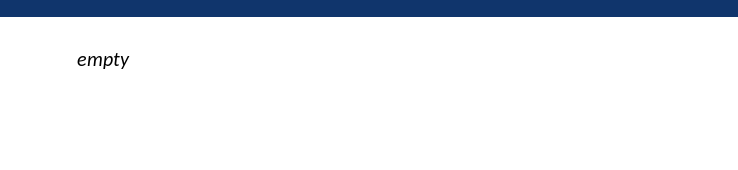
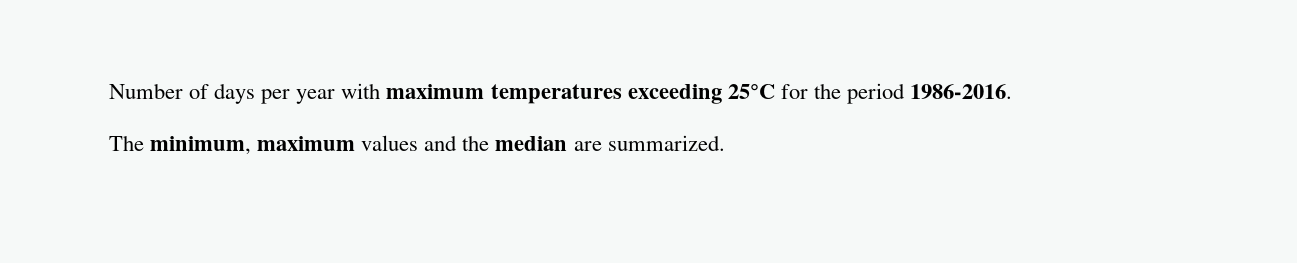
[77,53,130,69] empty -> [109,83,1012,104] [109,135,725,155] Number of days per year with maximum temperatures exceeding 25°C for the period 1986-2016. // The minimum, maximum values and the median are summarized.

